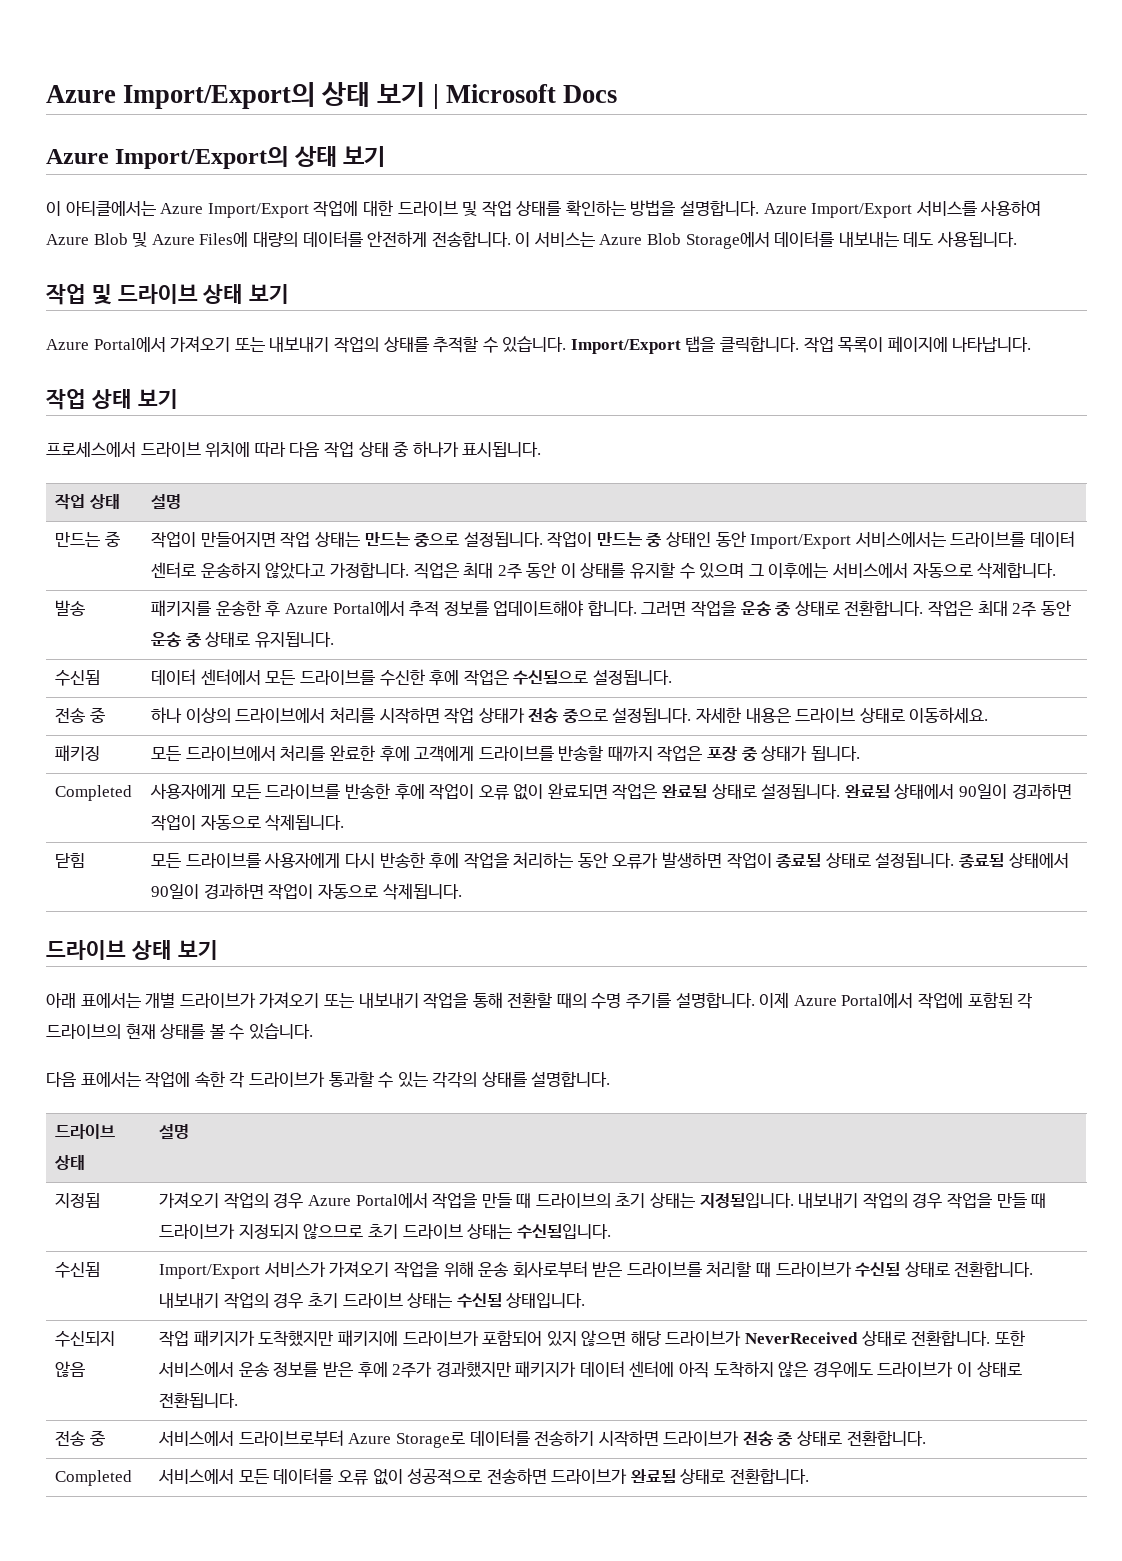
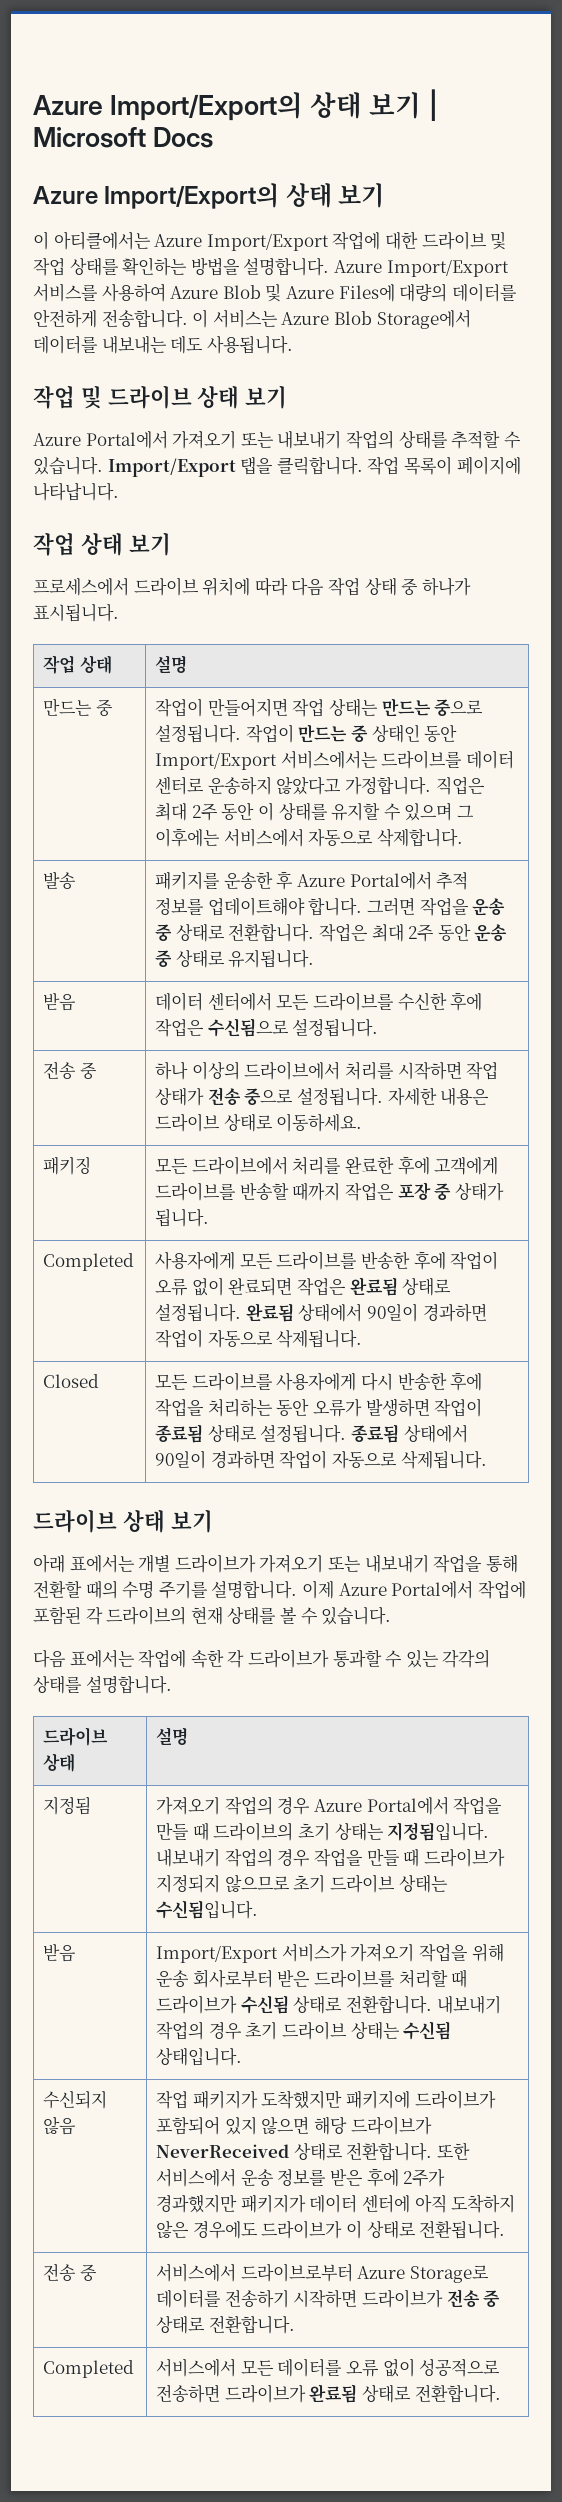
[55,670,101,686] 수신됨 -> [43,993,77,1011] 받음
[55,853,86,868] 닫힘 -> [43,1374,100,1388] Closed
[55,1262,101,1278] 수신됨 -> [43,1944,77,1962] 받음

